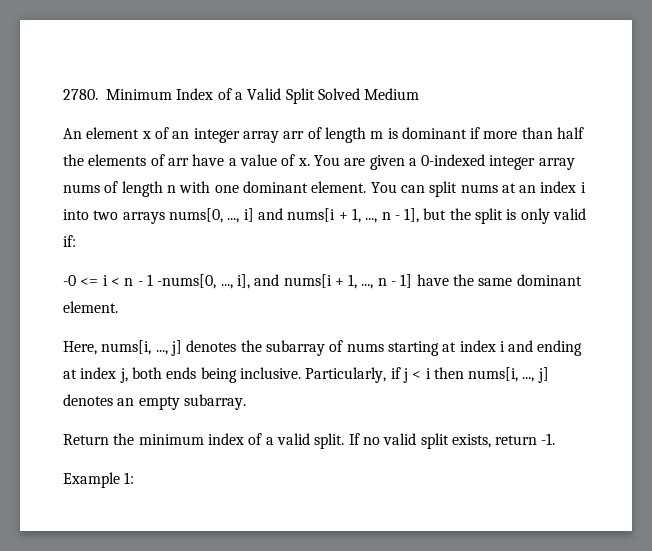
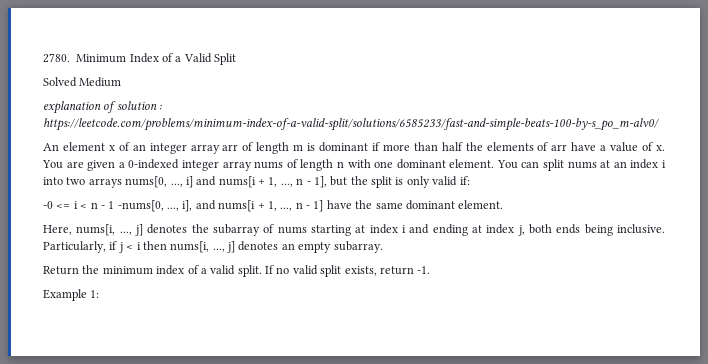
(315, 96) none -> (237, 59) //
(420, 94) none -> [43,101,163,114] [43,118,660,131] // explanation of solution : https://leetcode.com/problems/minimum-index-of-a-valid-split/solutions/6585233/fast-and-simple-beats-100-by-s_po_m-alv0/

